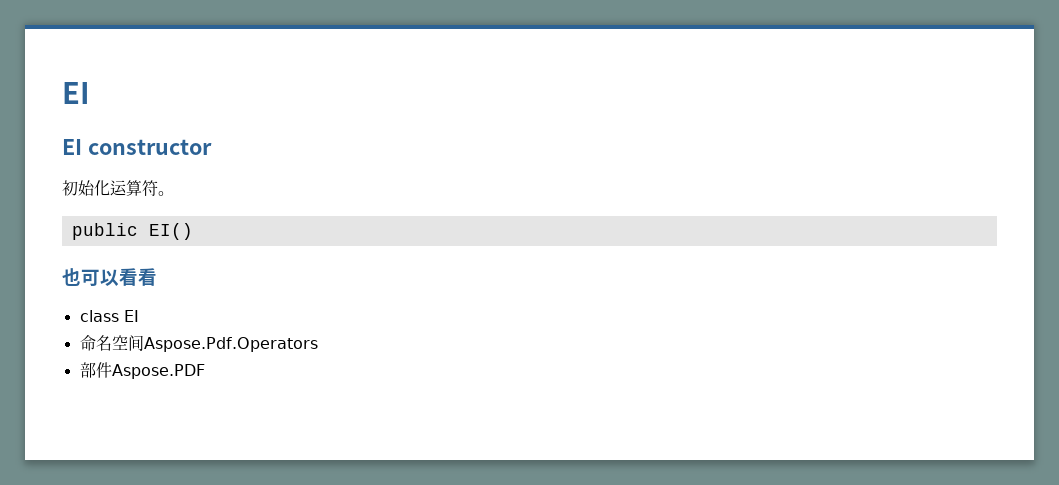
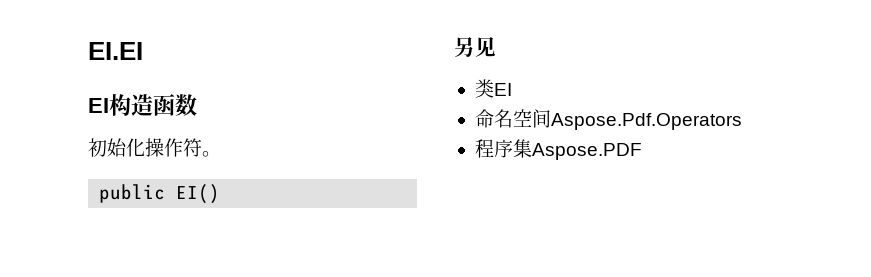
[62,82,90,104] [62,139,212,155] EI // EI constructor -> [88,42,143,60] [88,94,197,116] EI.EI // EI构造函数
[110,180,142,196] 运算 -> [145,138,183,157] 操作
[62,268,157,286] [79,310,119,322] 也可以看看 // class -> [454,37,496,57] [474,79,494,98] 另见 // 类
[79,362,112,378] 部件 -> [474,139,532,158] 程序集

